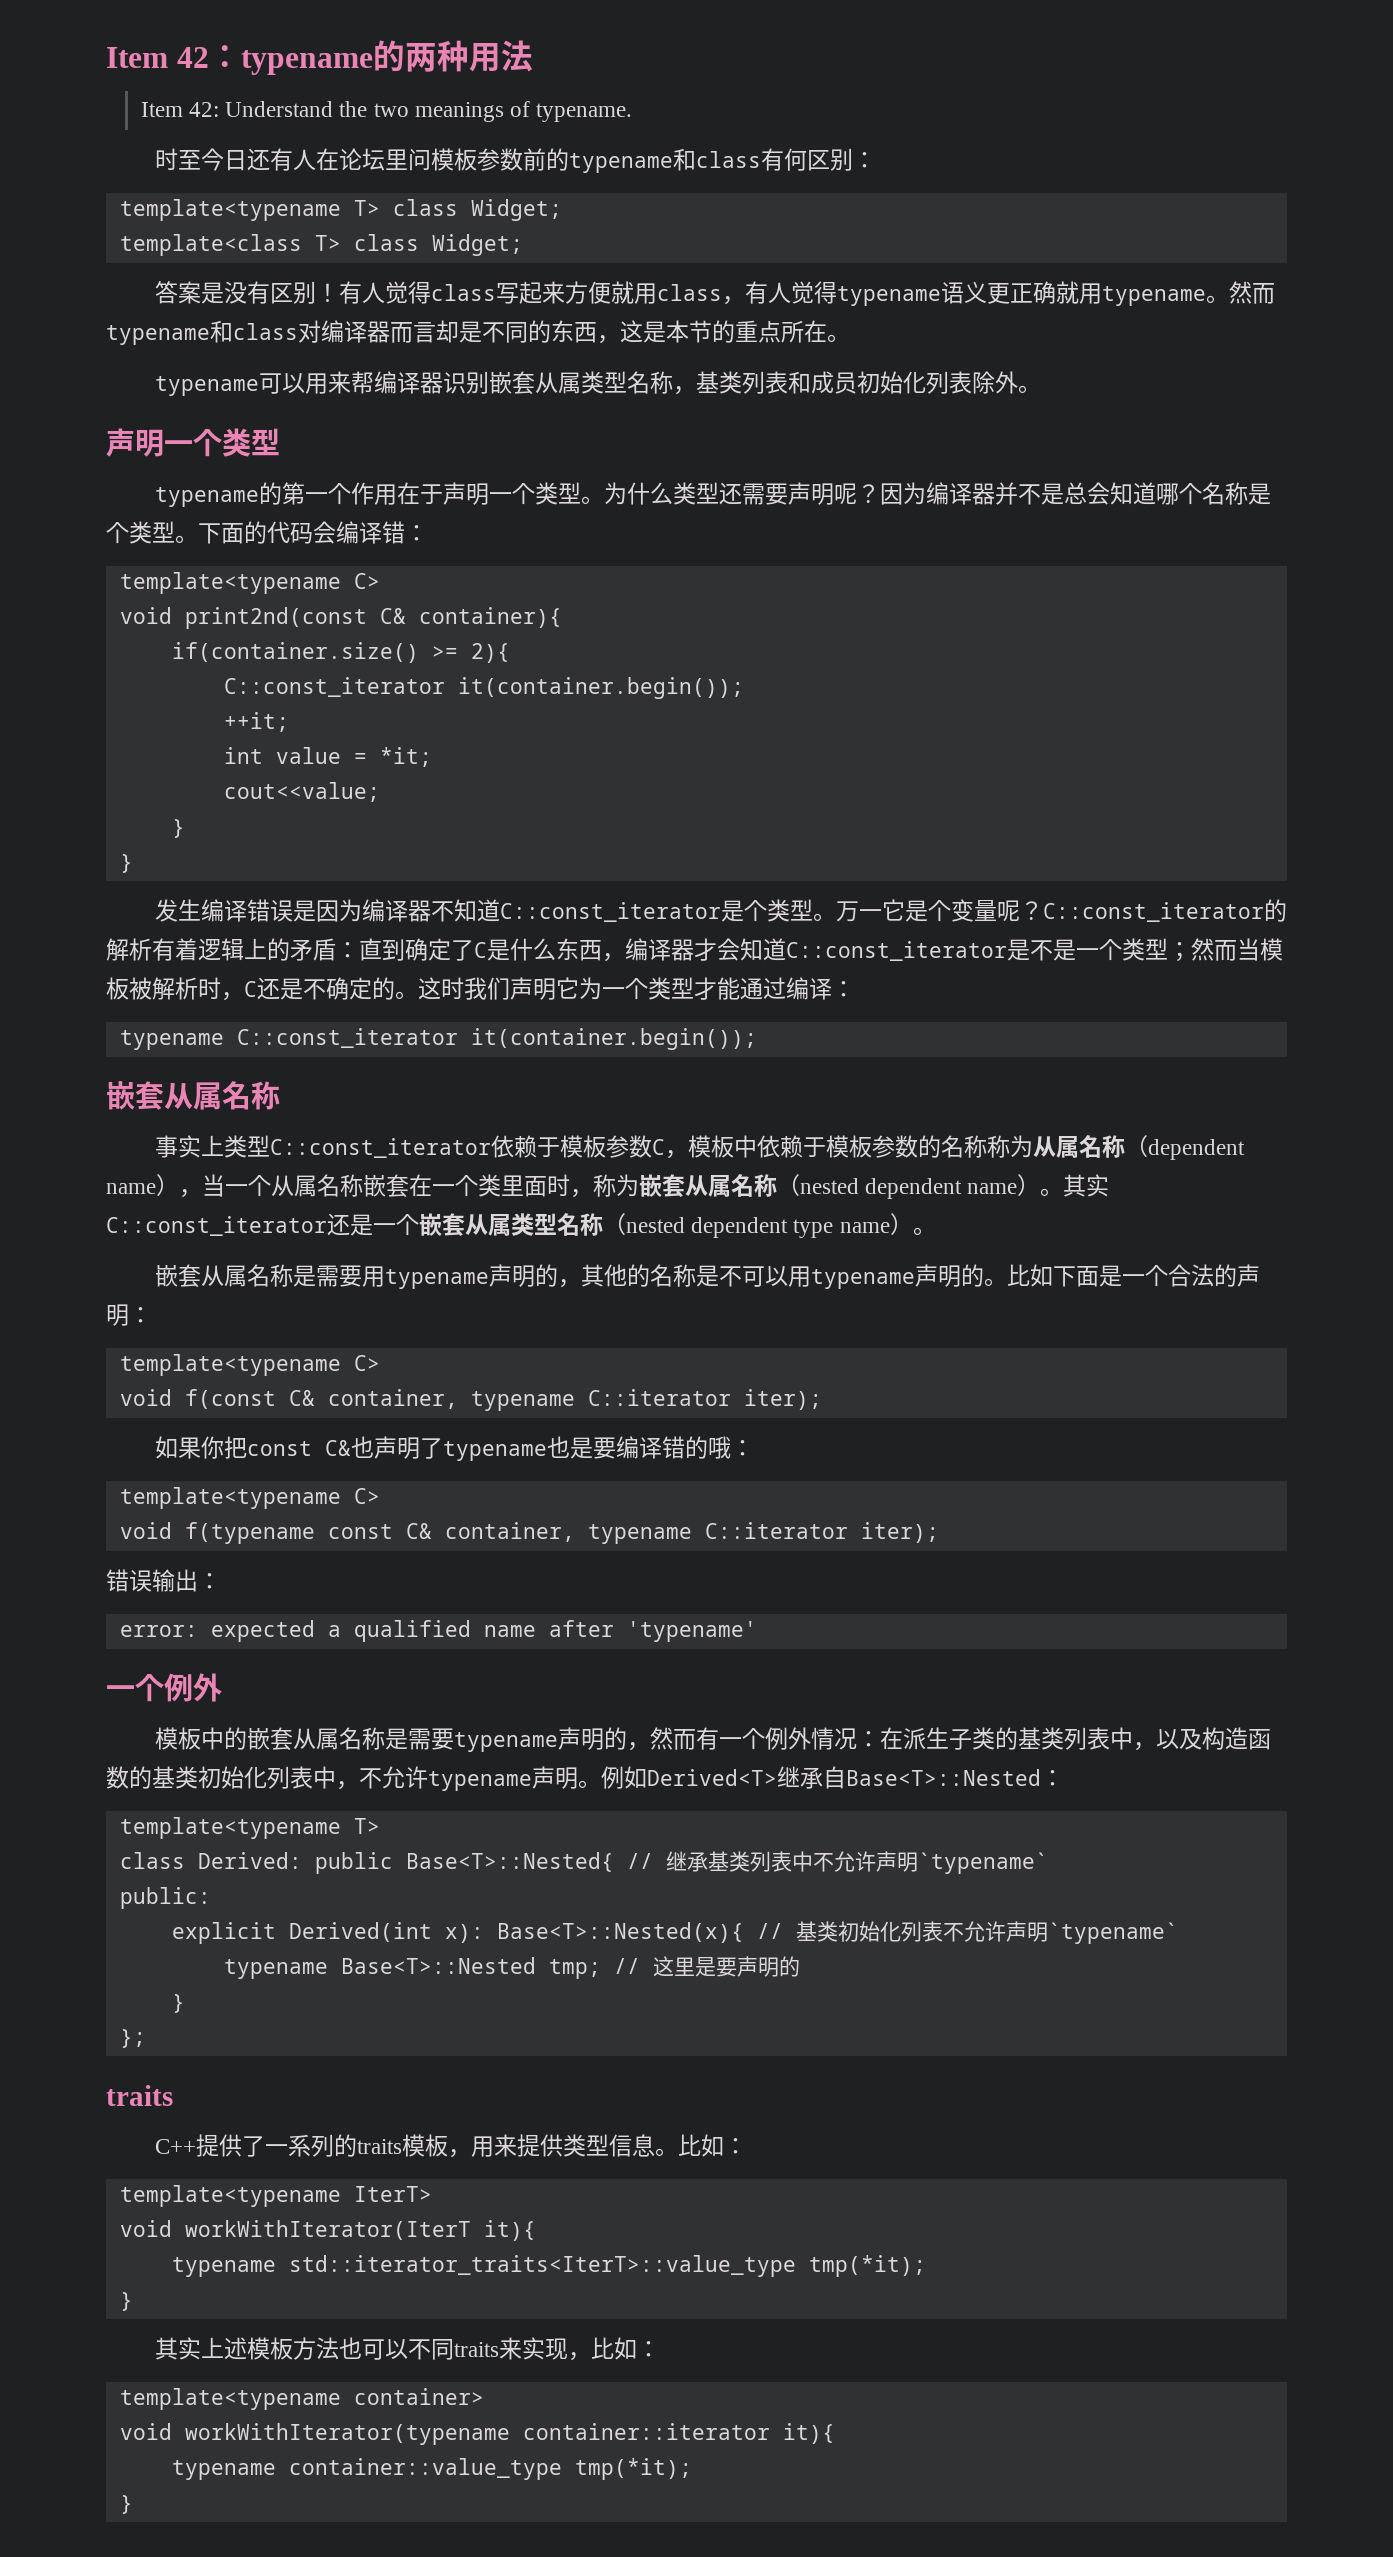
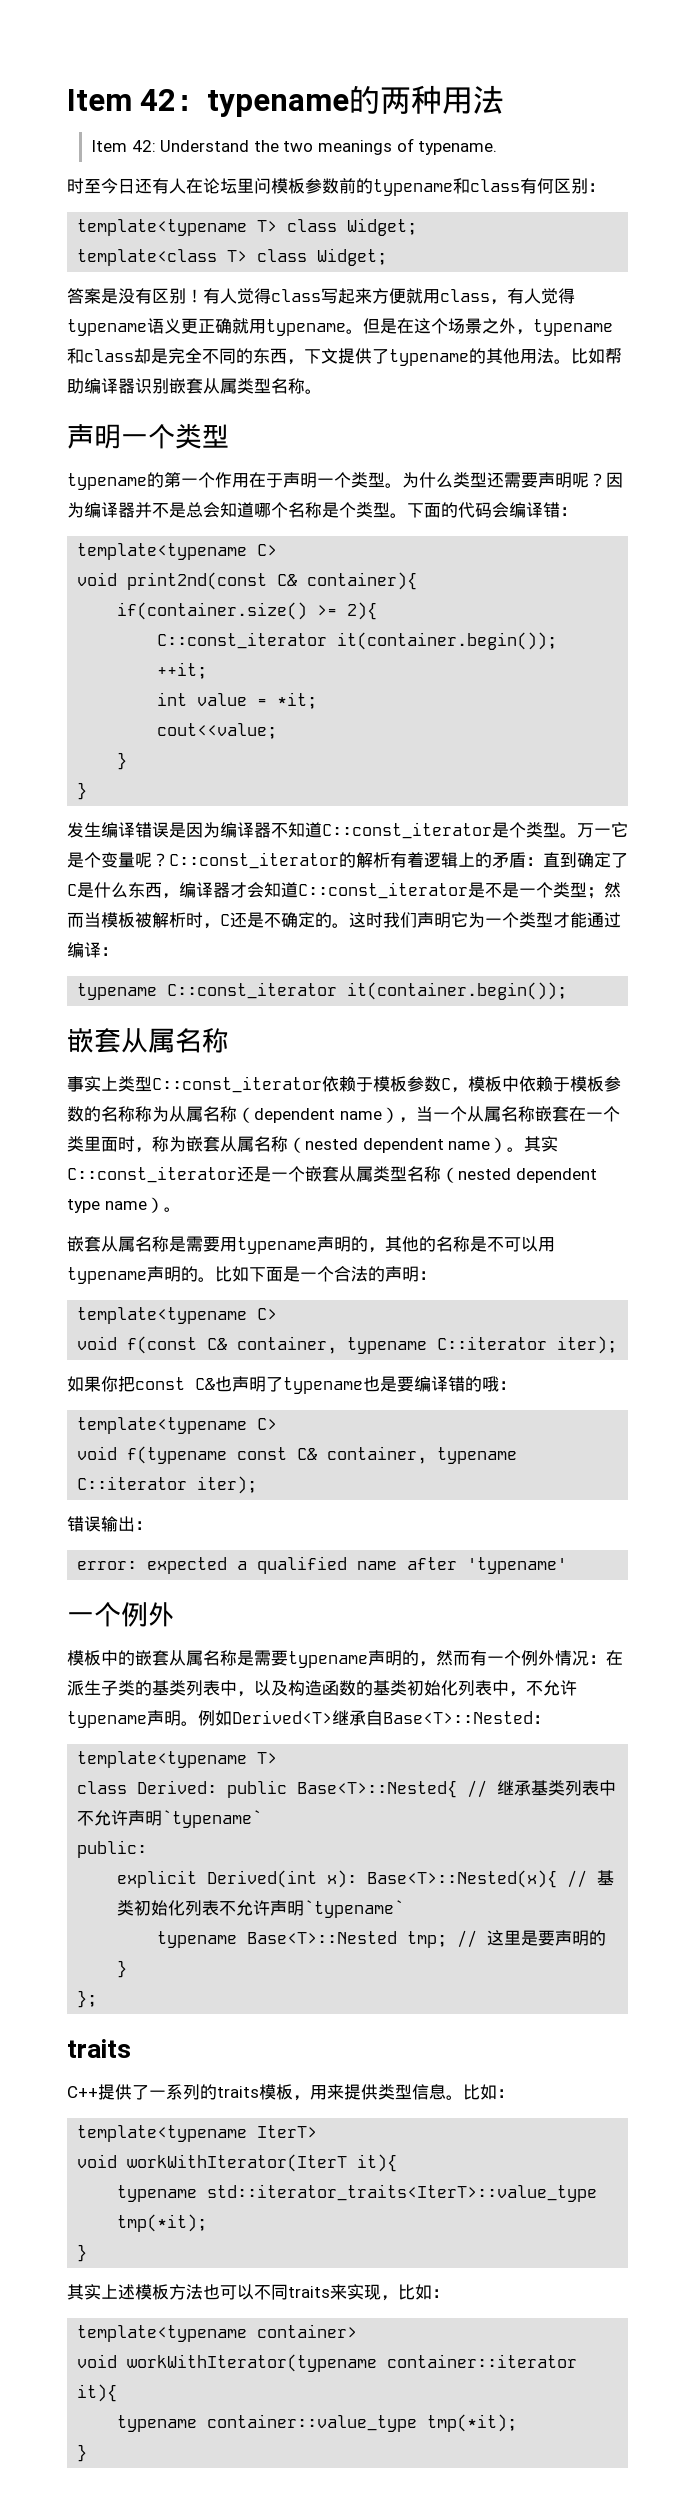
[1228,281,1275,304] [106,320,850,345] [154,371,374,396] 然而typename和class对编译器而言却是不同的东西，这是本节的重点所在。 // typename可以用来帮 -> [363,318,613,336] [67,348,622,366] [67,378,84,394] 但是在这个场景之外，typename和class却是完全不同的东西，下文提供了typename的其他用法。比如帮助
[672,371,1018,395] ，基类列表和成员初始化列表除外 -> (305, 386) none

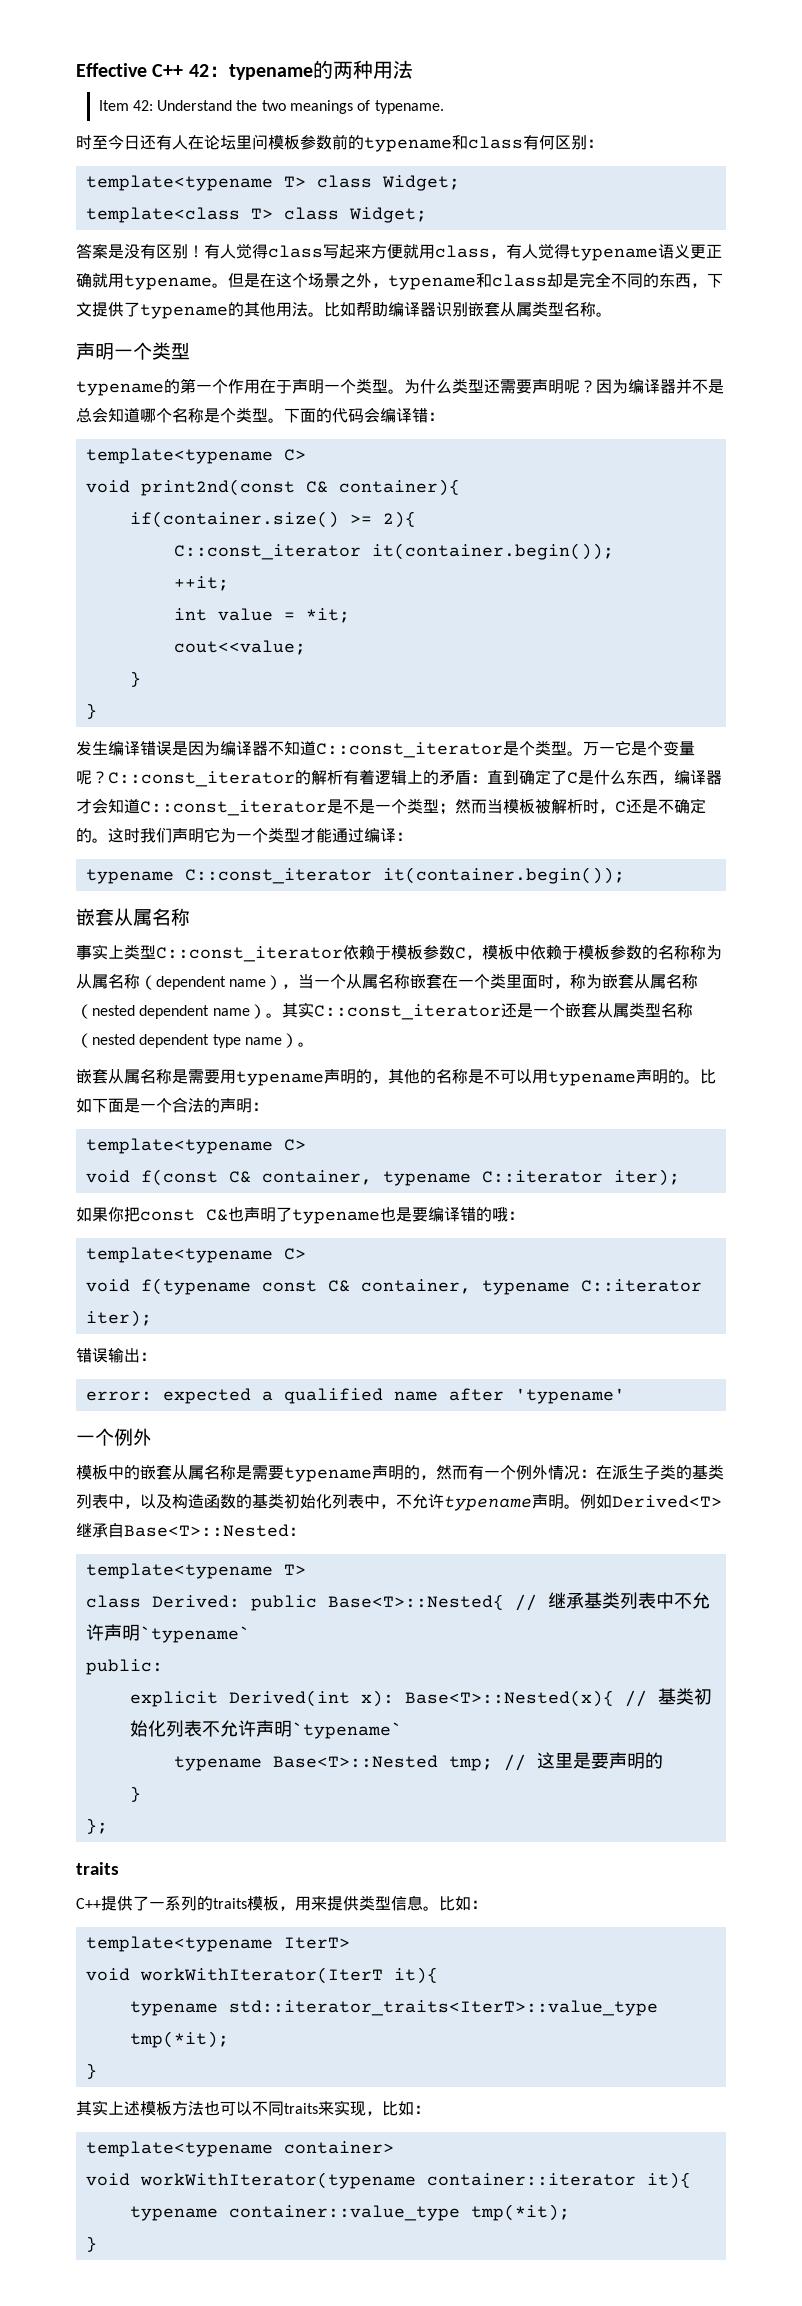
[67,89,132,111] Item -> [76,63,184,77] Effective C++

